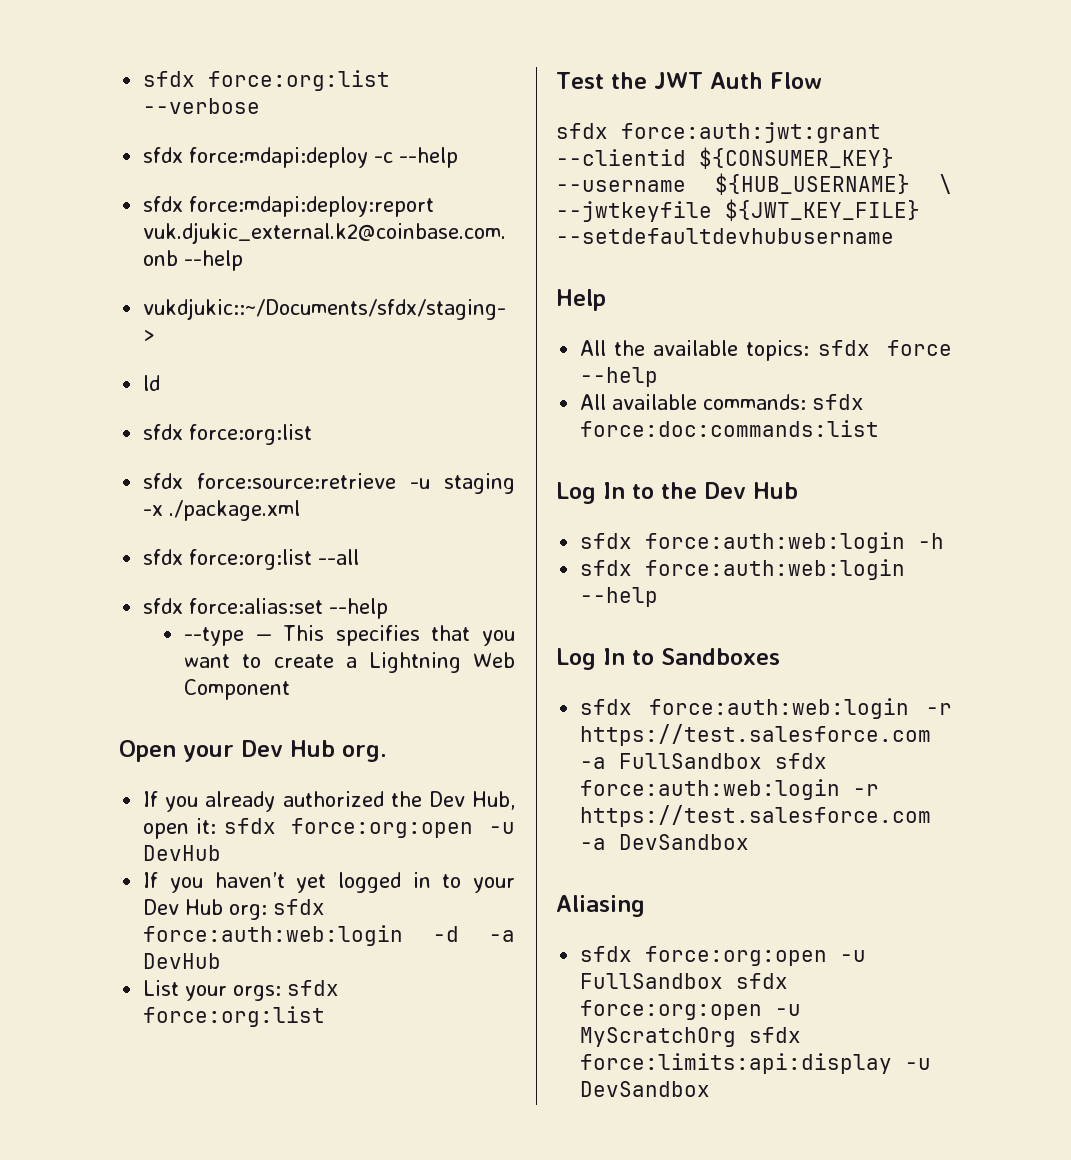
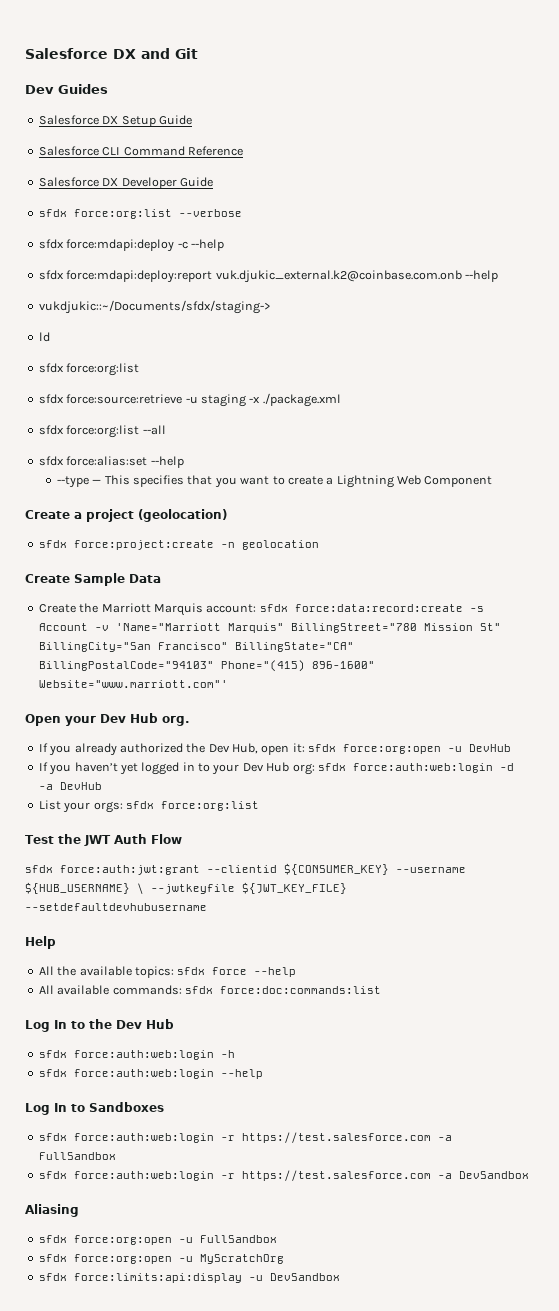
(143, 79) none -> [25,48,198,59] [25,84,108,94] [38,115,192,127] [38,146,243,156] [38,177,213,189] Salesforce DX and Git // Dev Guides // Salesforce DX Setup Guide // Salesforce CLI Command Reference // Salesforce DX Developer Guide //
(291, 689) none -> [25,509,227,522] [38,540,319,550] [25,573,161,586] [38,603,484,616] [38,623,501,633] [38,642,354,652] [38,660,375,672] [38,680,228,688] // Create a project (geolocation) // sfdx force:project:create -n geolocation // Create Sample Data // Create the Marriott Marquis account: sfdx force:data:record:create -s Account -v 'Name="Marriott Marquis" BillingStreet="780 Mission St" BillingCity="San Francisco" BillingState="CA" BillingPostalCode="94103" Phone="(415) 896-1600" Website="www.marriott.com"'
(763, 761) none -> (116, 1156) //
(724, 981) none -> (277, 1239) //
(737, 1037) none -> (284, 1259) //

